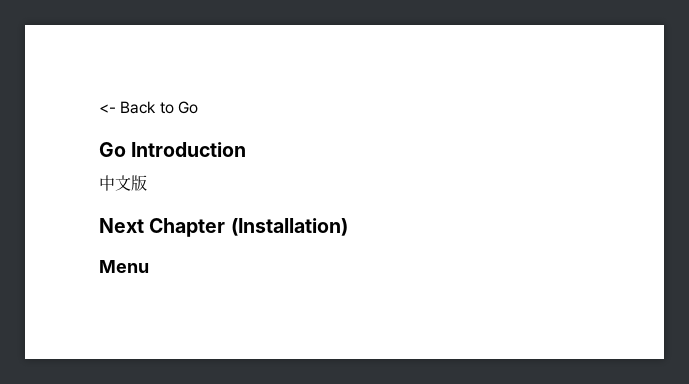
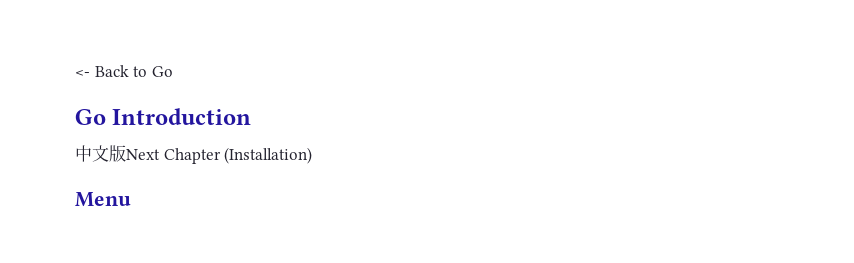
(147, 183) // -> (126, 153) none

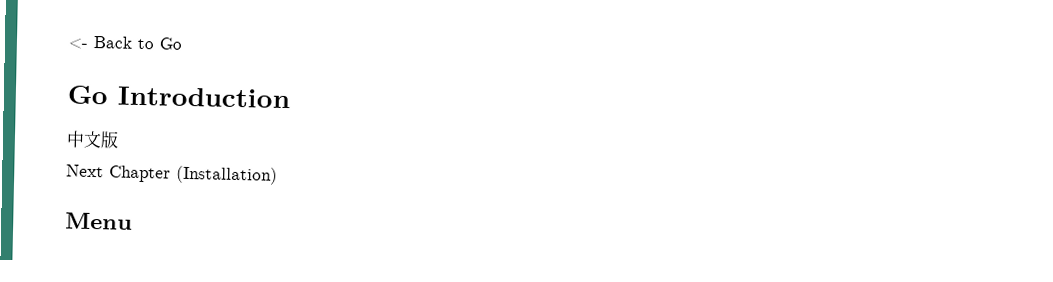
(126, 153) none -> (119, 140) //

